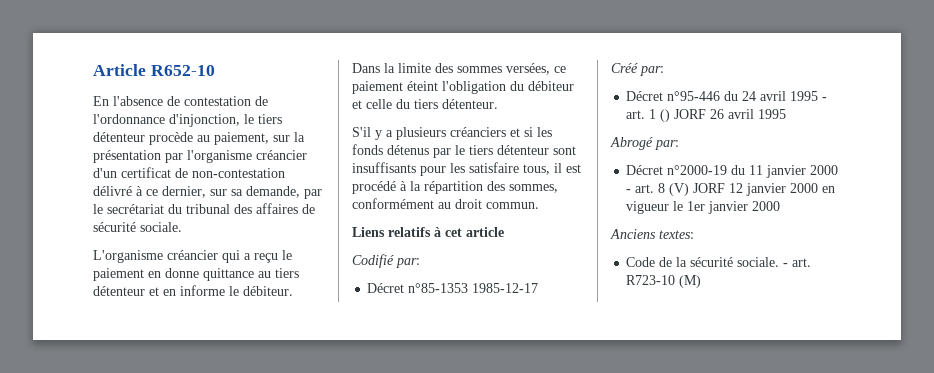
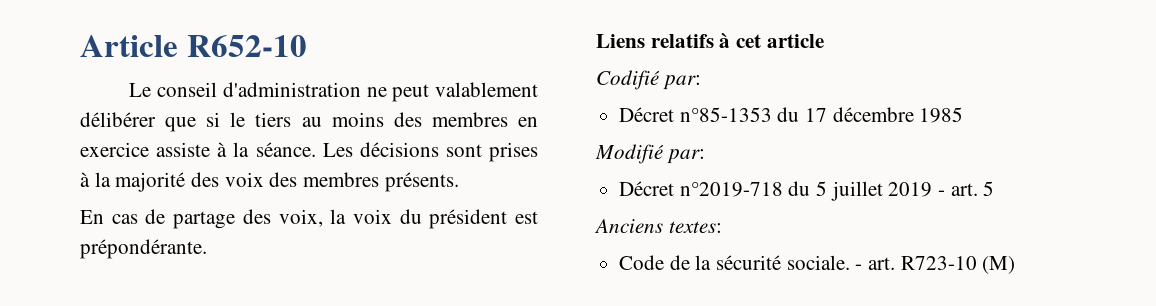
[93,96,268,106] [93,114,282,127] [93,132,305,145] [93,150,307,163] [93,167,285,178] [93,186,322,199] [93,203,315,214] [93,222,182,232] [93,250,292,263] [93,268,299,281] [93,285,293,296] [352,63,566,75] [352,81,574,94] [352,99,498,109] [352,127,552,140] [352,144,576,158] [352,162,581,176] [352,181,558,194] [352,198,539,209] En l'absence de contestation de l'ordonnance d'injonction, le tiers détenteur procède au paiement, sur la présentation par l'organisme créancier d'un certificat de non-contestation délivré à ce dernier, sur sa demande, par le secrétariat du tribunal des affaires de sécurité sociale. // L'organisme créancier qui a reçu le paiement en donne quittance au tiers détenteur et en informe le débiteur. Dans la limite des sommes versées, ce paiement éteint l'obligation du débiteur et celle du tiers détenteur. // S'il y a plusieurs créanciers et si les fonds détenus par le tiers détenteur sont insuffisants pour les satisfaire tous, il est procédé à la répartition des sommes, conformément au droit commun. -> [129,82,538,102] [80,112,538,132] [80,142,538,162] [80,172,459,192] [80,209,538,229] [80,239,207,259] Le conseil d'administration ne peut valablement délibérer que si le tiers au moins des membres en exercice assiste à la séance. Les décisions sont prises à la majorité des voix des membres présents. // En cas de partage des voix, la voix du président est prépondérante.
[472,283,539,293] [611,63,664,76] [626,91,828,101] [626,109,787,122] [610,137,679,150] [626,165,839,178] [626,183,836,196] [626,201,781,214] 1985-12-17 // Créé par: // Décret n°95-446 du 24 avril 1995 - art. 1 () JORF 26 avril 1995 // Abrogé par: // Décret n°2000-19 du 11 janvier 2000 - art. 8 (V) JORF 12 janvier 2000 en vigueur le 1er janvier 2000 -> [777,107,964,123] [595,144,705,164] [619,181,995,201] du 17 décembre 1985 // Modifié par: // Décret n°2019-718 du 5 juillet 2019 - art. 5

